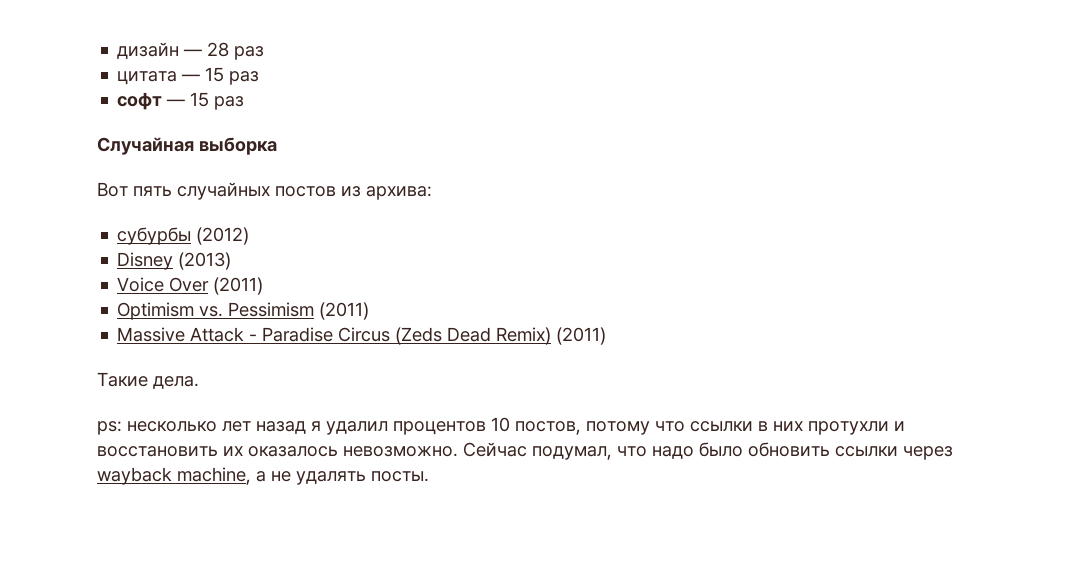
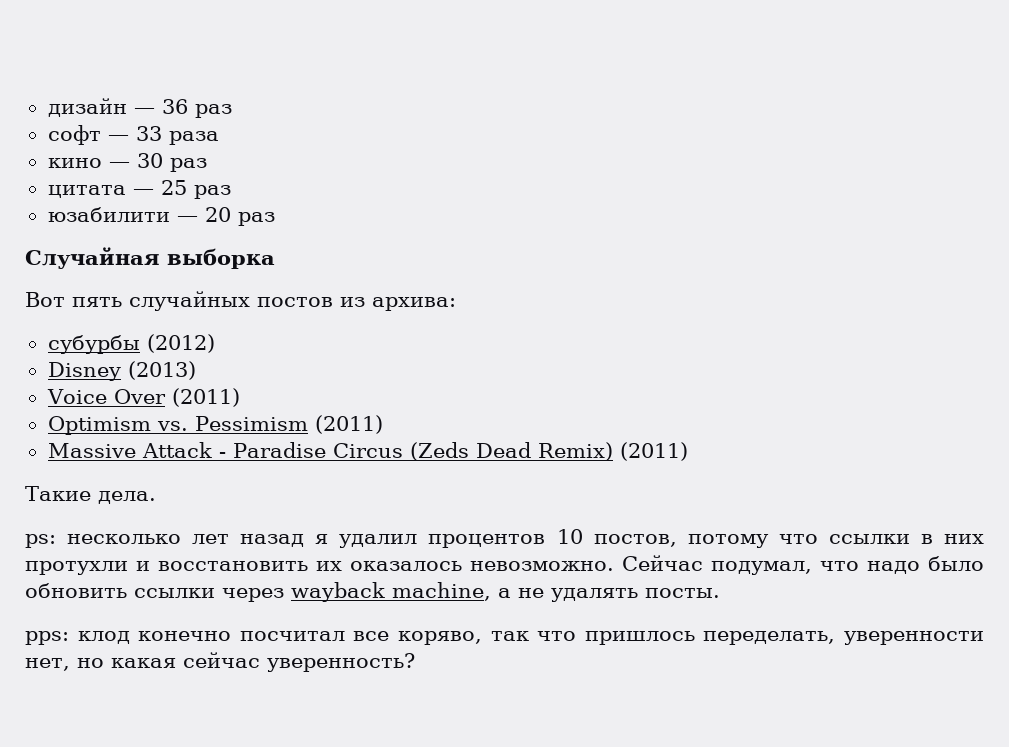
[207,42,230,57] 28 -> [161,99,232,118] [47,125,219,145] [47,153,163,168] 36 раз // софт — 33 раза // кино — 30
[205,67,260,85] [117,92,210,110] 15 раз // софт — 15 -> [160,180,231,199] [47,207,231,222] 25 раз // юзабилити — 20
(429, 476) none -> [25,631,985,645] [25,652,415,672] // pps: клод конечно посчитал все коряво, так что пришлось переделать, уверенности нет, но какая сейчас уверенность?

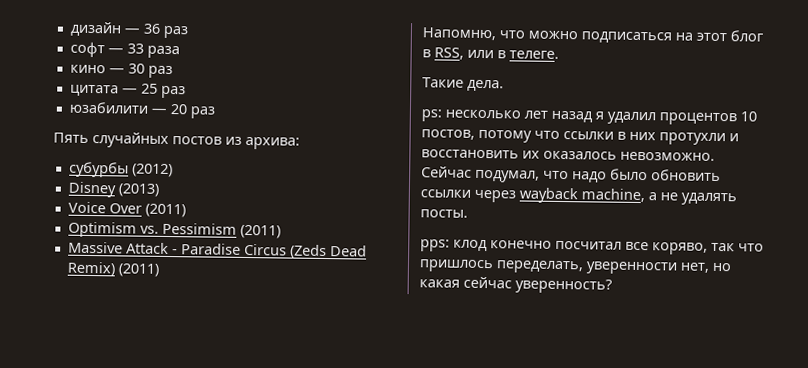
[25,247,275,269] [25,292,122,307] Случайная выборка // Вот пять -> [53,132,89,143] Пять
(688, 451) none -> [422,27,763,44] [422,47,559,60] // Напомню, что можно подписаться на этот блог в RSS, или в телеге.

